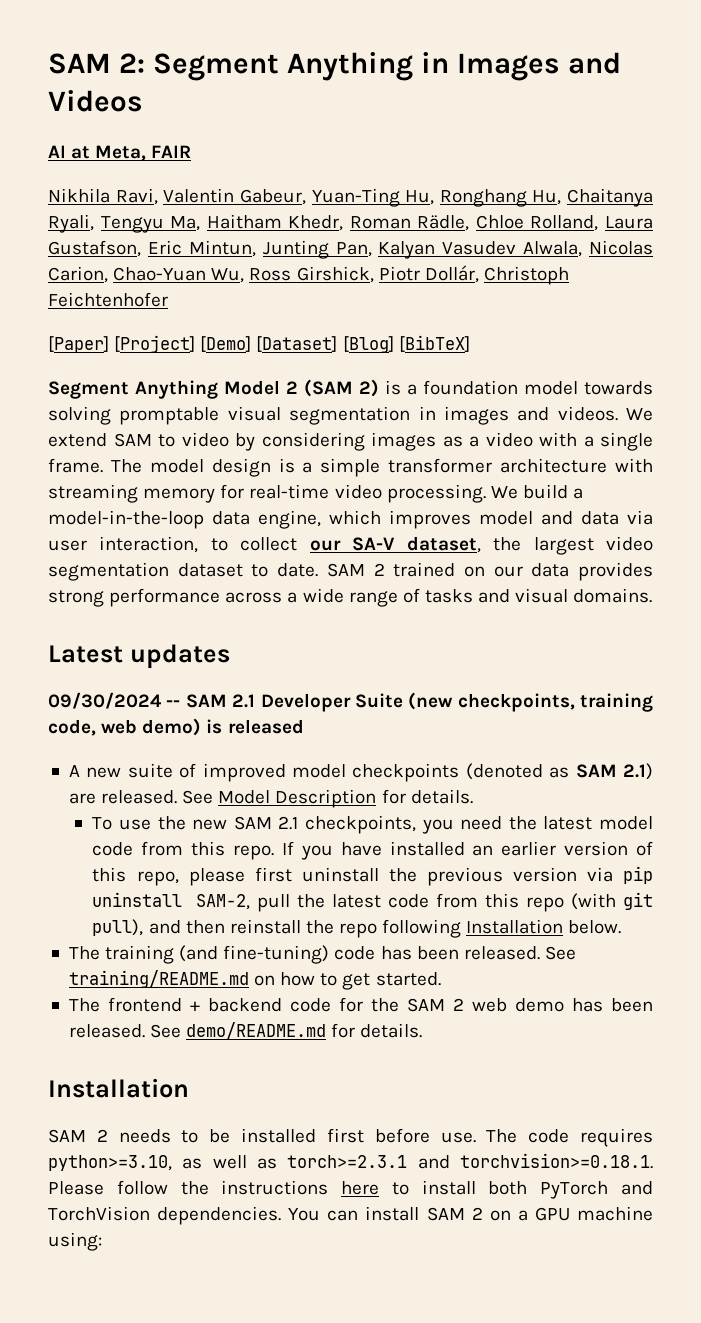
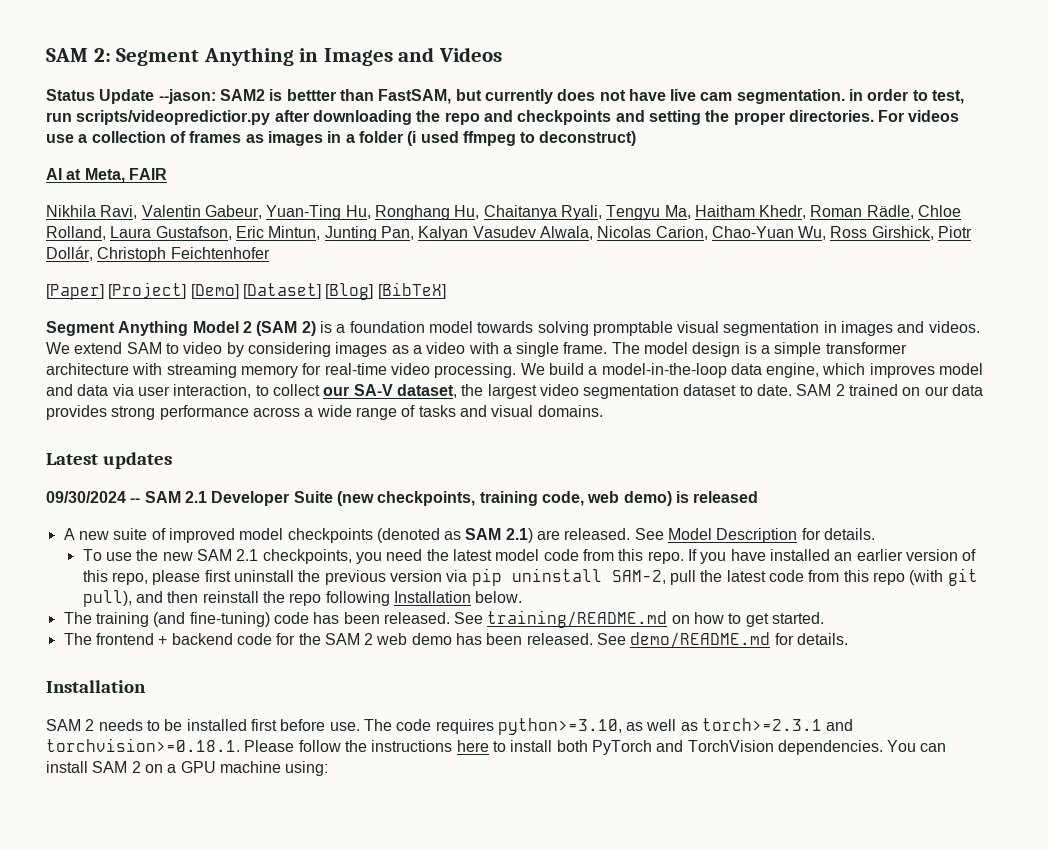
(143, 101) none -> [46,89,965,104] [46,110,960,125] [46,131,637,146] // Status Update --jason: SAM2 is bettter than FastSAM, but currently does not have live cam segmentation. in order to test, run scripts/videopredictior.py after downloading the repo and checkpoints and setting the proper directories. For videos use a collection of frames as images in a folder (i used ffmpeg to deconstruct)

